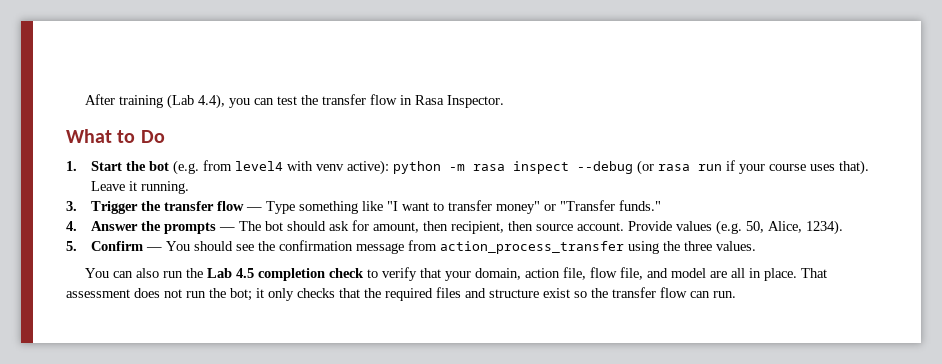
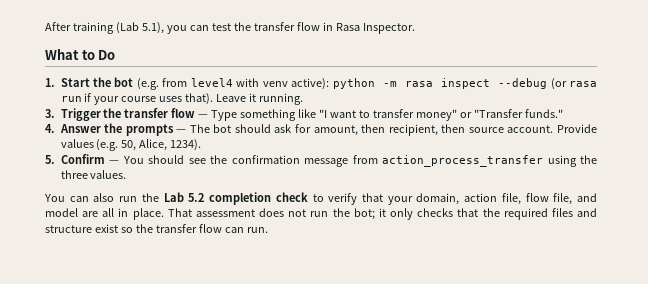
[198,94,226,109] 4.4), -> [141,22,164,34] 5.1),
[236,268,255,278] 4.5 -> [188,193,205,202] 5.2

